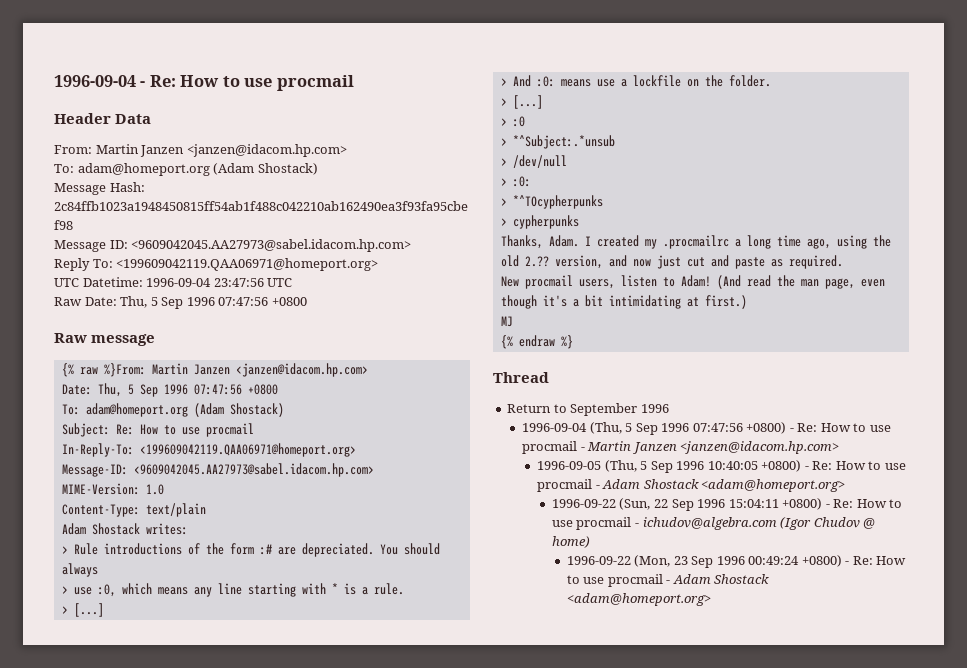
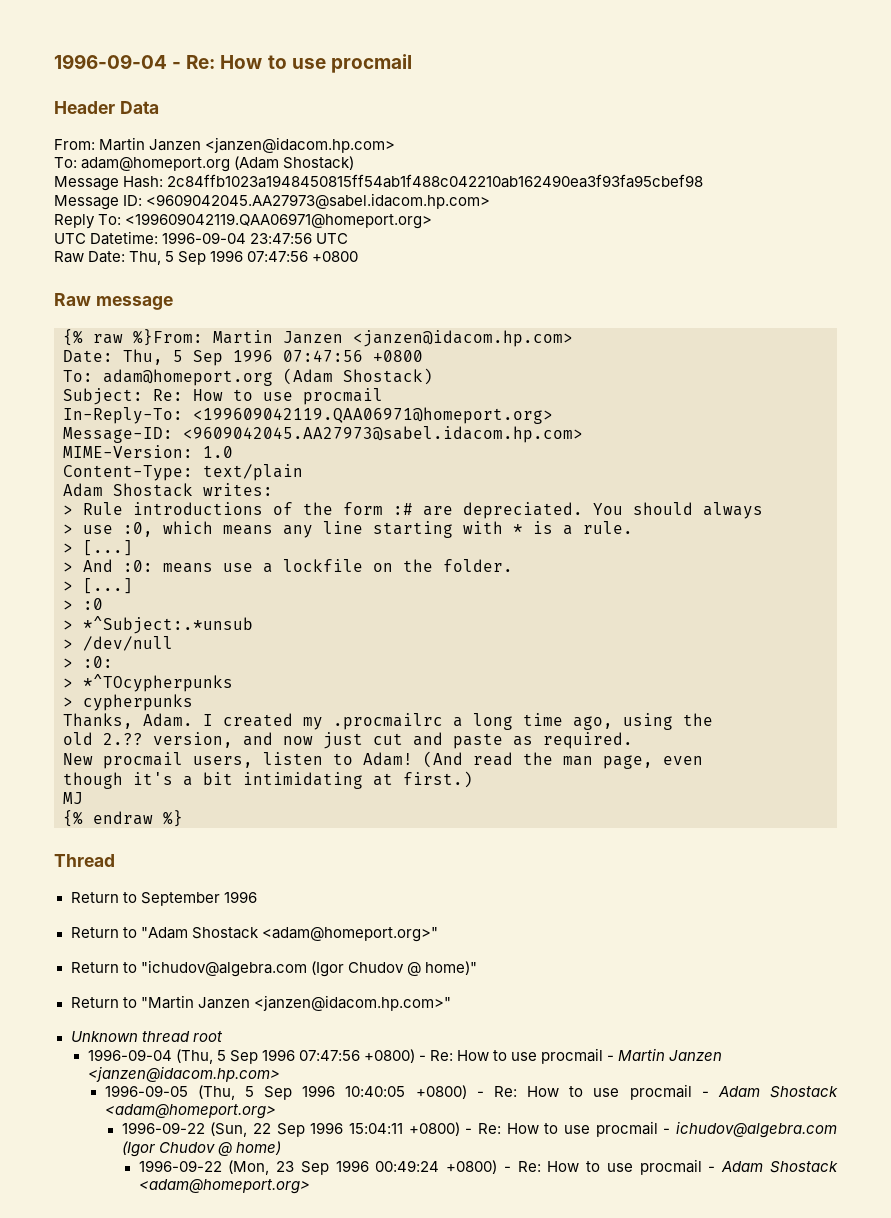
(669, 408) none -> [70,927,438,942] [70,960,477,977] [70,995,451,1011] [70,1031,223,1042] // Return to "Adam Shostack <adam@homeport.org>" // Return to "ichudov@algebra.com (Igor Chudov @ home)" // Return to "Martin Janzen <janzen@idacom.hp.com>" // Unknown thread root

